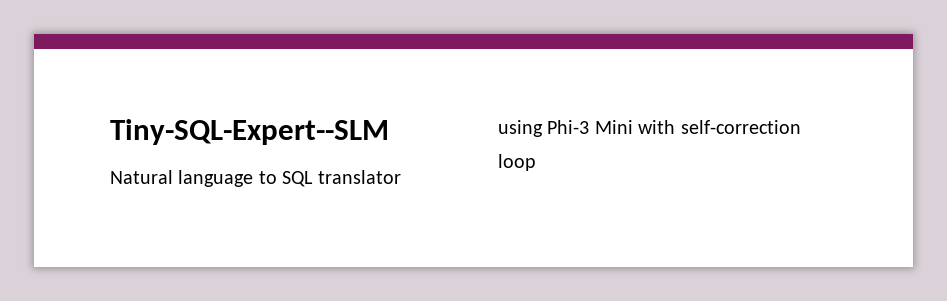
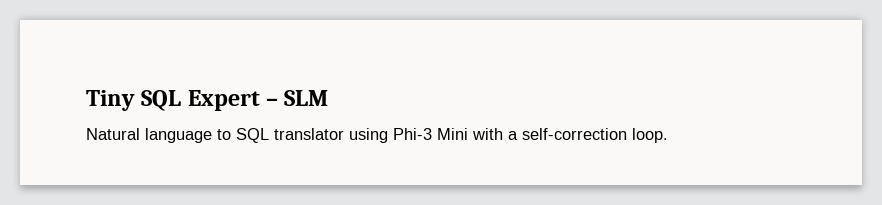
[110,119,389,145] Tiny-SQL-Expert--SLM -> [86,90,329,111] Tiny SQL Expert – SLM
[680,120,801,134] [498,154,536,171] self-correction loop -> [508,128,668,143] a self-correction loop.

